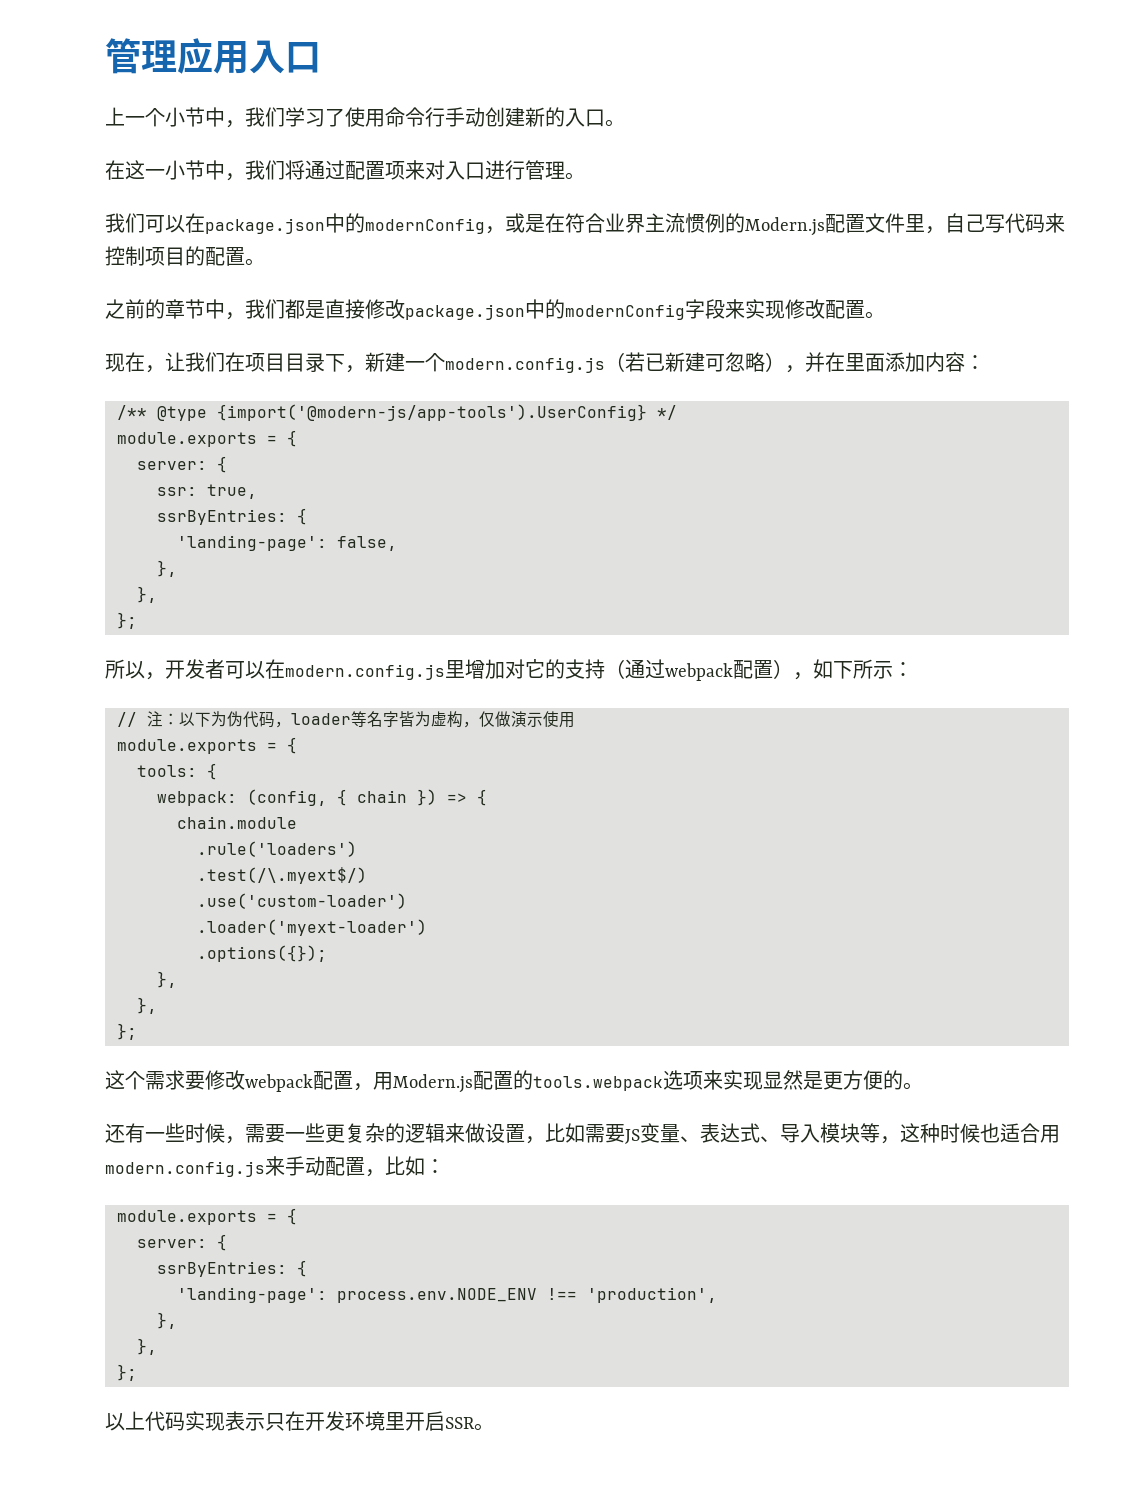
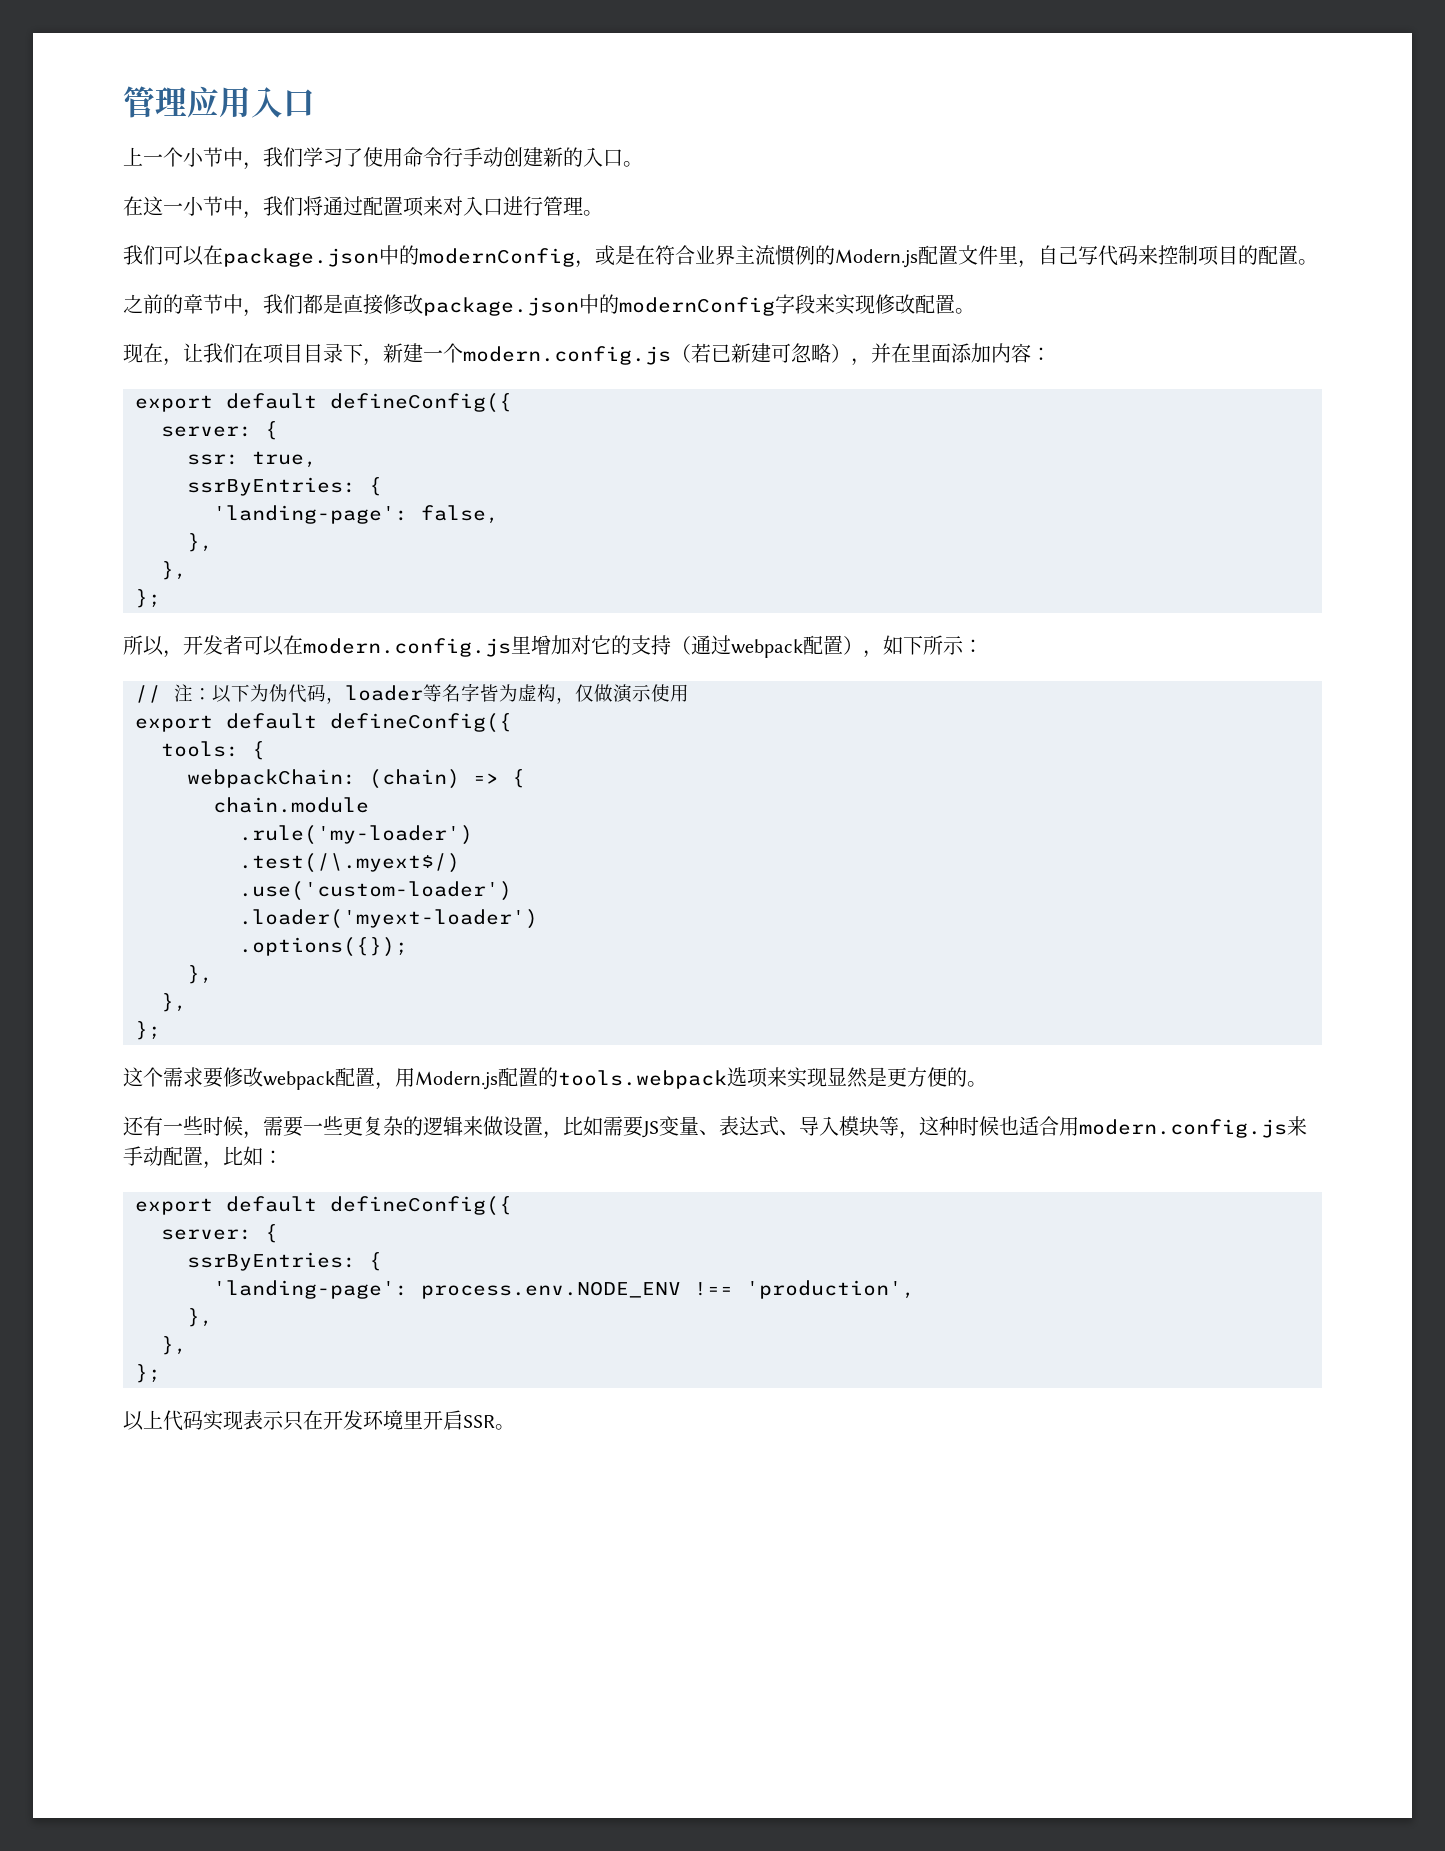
[117,404,677,421] [117,430,297,447] /** @type {import('@modern-js/app-tools').UserConfig} */ // module.exports = { -> [135,393,512,413] export default defineConfig({
[117,737,297,754] module.exports = { -> [135,713,512,733] export default defineConfig({
[157,789,437,806] webpack: (config, { chain }) -> [187,769,460,789] webpackChain: (chain)
[197,841,357,857] .rule('loaders') -> [239,825,473,845] .rule('my-loader')
[117,1208,297,1225] module.exports = { -> [135,1196,512,1216] export default defineConfig({

